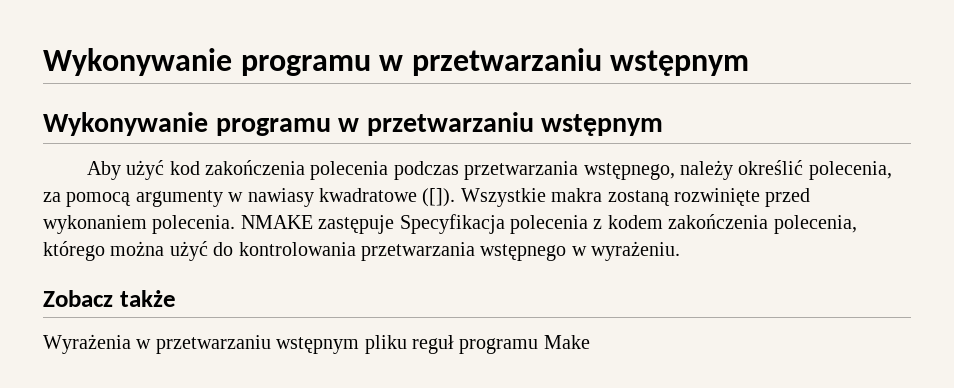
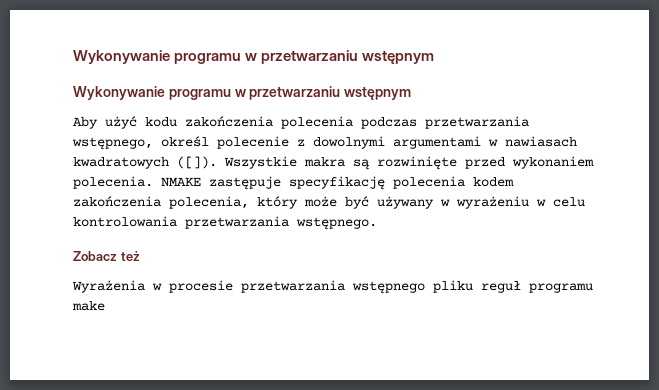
[169,161,200,175] kod -> [145,117,177,127] kodu
[679,160,892,180] [43,188,417,207] należy określić polecenia, za pomocą argumenty w nawiasy kwadratowe -> [161,136,577,149] [73,157,169,169] określ polecenie z dowolnymi argumentami w nawiasach kwadratowych
[607,190,670,206] zostaną -> [353,159,369,170] są
[399,214,857,234] [43,241,681,261] Specyfikacja polecenia z kodem zakończenia polecenia, którego można użyć do kontrolowania przetwarzania wstępnego w wyrażeniu. -> [289,176,514,190] [73,196,585,209] [73,216,377,230] specyfikację polecenia kodem zakończenia polecenia, który może być używany w wyrażeniu w celu kontrolowania przetwarzania wstępnego.
[119,290,176,307] także -> [120,251,140,261] też
[155,335,360,354] przetwarzaniu wstępnym -> [169,280,425,294] procesie przetwarzania wstępnego
[543,335,590,349] Make -> [72,301,105,311] make

